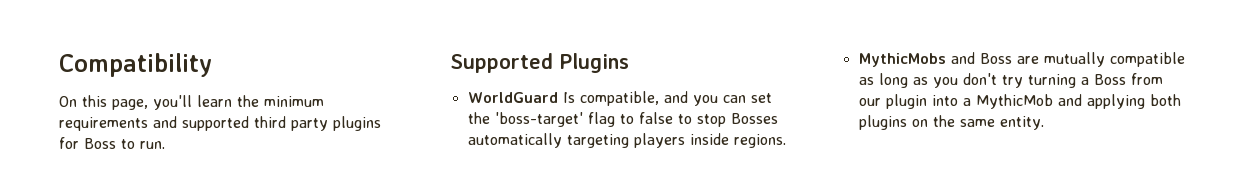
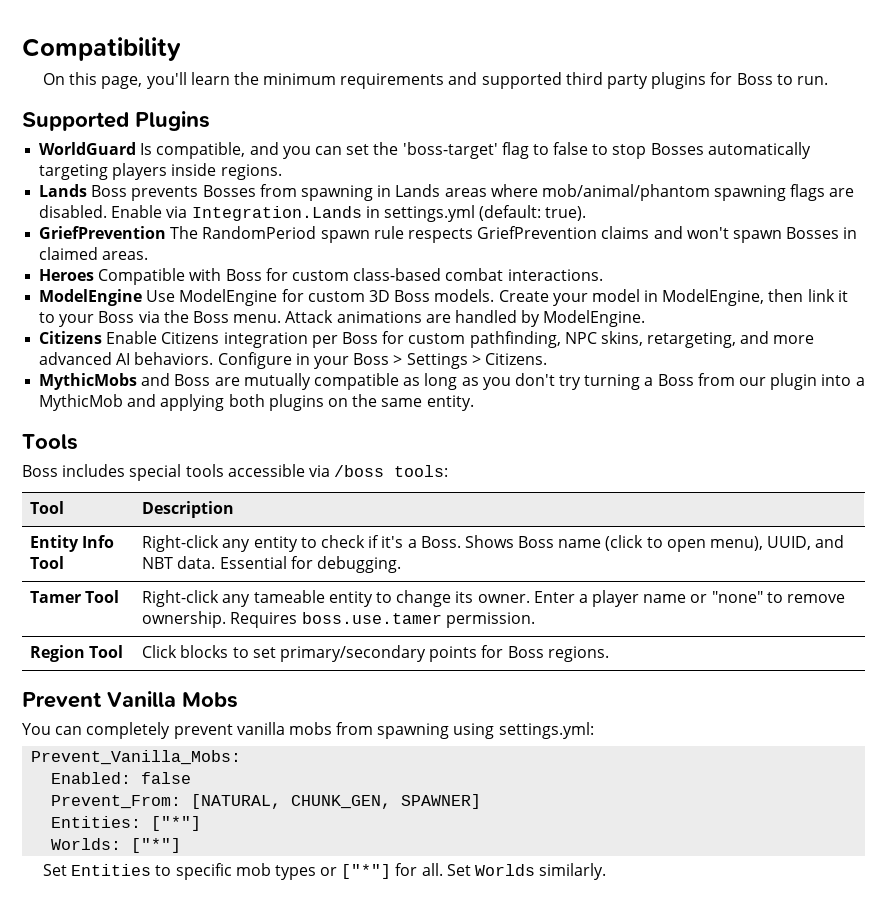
(786, 141) none -> [39,184,855,201] [39,205,587,222] [39,226,858,243] [39,247,149,260] [39,268,603,285] [39,289,848,306] [39,310,646,327] [39,331,815,348] [39,352,547,369] // Lands Boss prevents Bosses from spawning in Lands areas where mob/animal/phantom spawning flags are disabled. Enable via Integration.Lands in settings.yml (default: true). // GriefPrevention The RandomPeriod spawn rule respects GriefPrevention claims and won't spawn Bosses in claimed areas. // Heroes Compatible with Boss for custom class-based combat interactions. // ModelEngine Use ModelEngine for custom 3D Boss models. Create your model in ModelEngine, then link it to your Boss via the Boss menu. Attack animations are handled by ModelEngine. // Citizens Enable Citizens integration per Boss for custom pathfinding, NPC skins, retargeting, and more advanced AI behaviors. Configure in your Boss > Settings > Citizens.
(1044, 123) none -> [22,434,78,450] [22,464,449,481] [30,501,65,514] [142,501,235,518] [30,535,115,552] [30,556,65,569] [142,535,845,552] [142,556,401,573] [30,590,120,603] [142,590,845,607] [142,611,535,628] [30,645,124,662] [142,645,609,662] [22,691,238,708] [22,722,594,739] [31,750,242,765] [51,772,192,784] [51,794,482,809] [51,816,202,831] [51,838,182,853] [42,863,607,880] // Tools // Boss includes special tools accessible via /boss tools: // Tool | Description // Entity Info Tool | Right-click any entity to check if it's a Boss. Shows Boss name (click to open menu), UUID, and NBT data. Essential for debugging. // Tamer Tool | Right-click any tameable entity to change its owner. Enter a player name or "none" to remove ownership. Requires boss.use.tamer permission. // Region Tool | Click blocks to set primary/secondary points for Boss regions. // Prevent Vanilla Mobs // You can completely prevent vanilla mobs from spawning using settings.yml: // Prevent_Vanilla_Mobs: // Enabled: false // Prevent_From: [NATURAL, CHUNK_GEN, SPAWNER] // Entities: ["*"] // Worlds: ["*"] // Set Entities to specific mob types or ["*"] for all. Set Worlds similarly.

